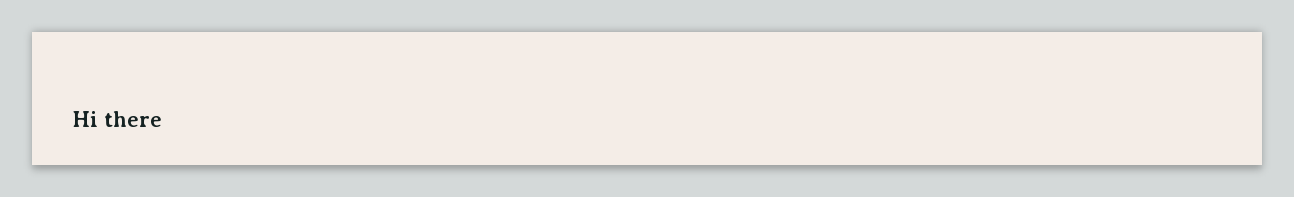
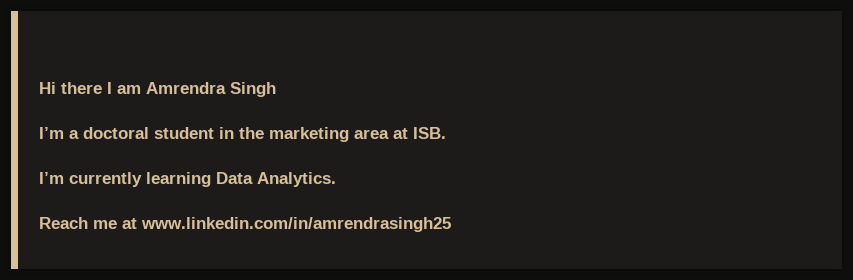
(162, 119) none -> [107,82,276,97] [39,127,446,142] [39,172,336,187] [39,217,451,232] I am Amrendra Singh // I’m a doctoral student in the marketing area at ISB. // I’m currently learning Data Analytics. // Reach me at www.linkedin.com/in/amrendrasingh25

